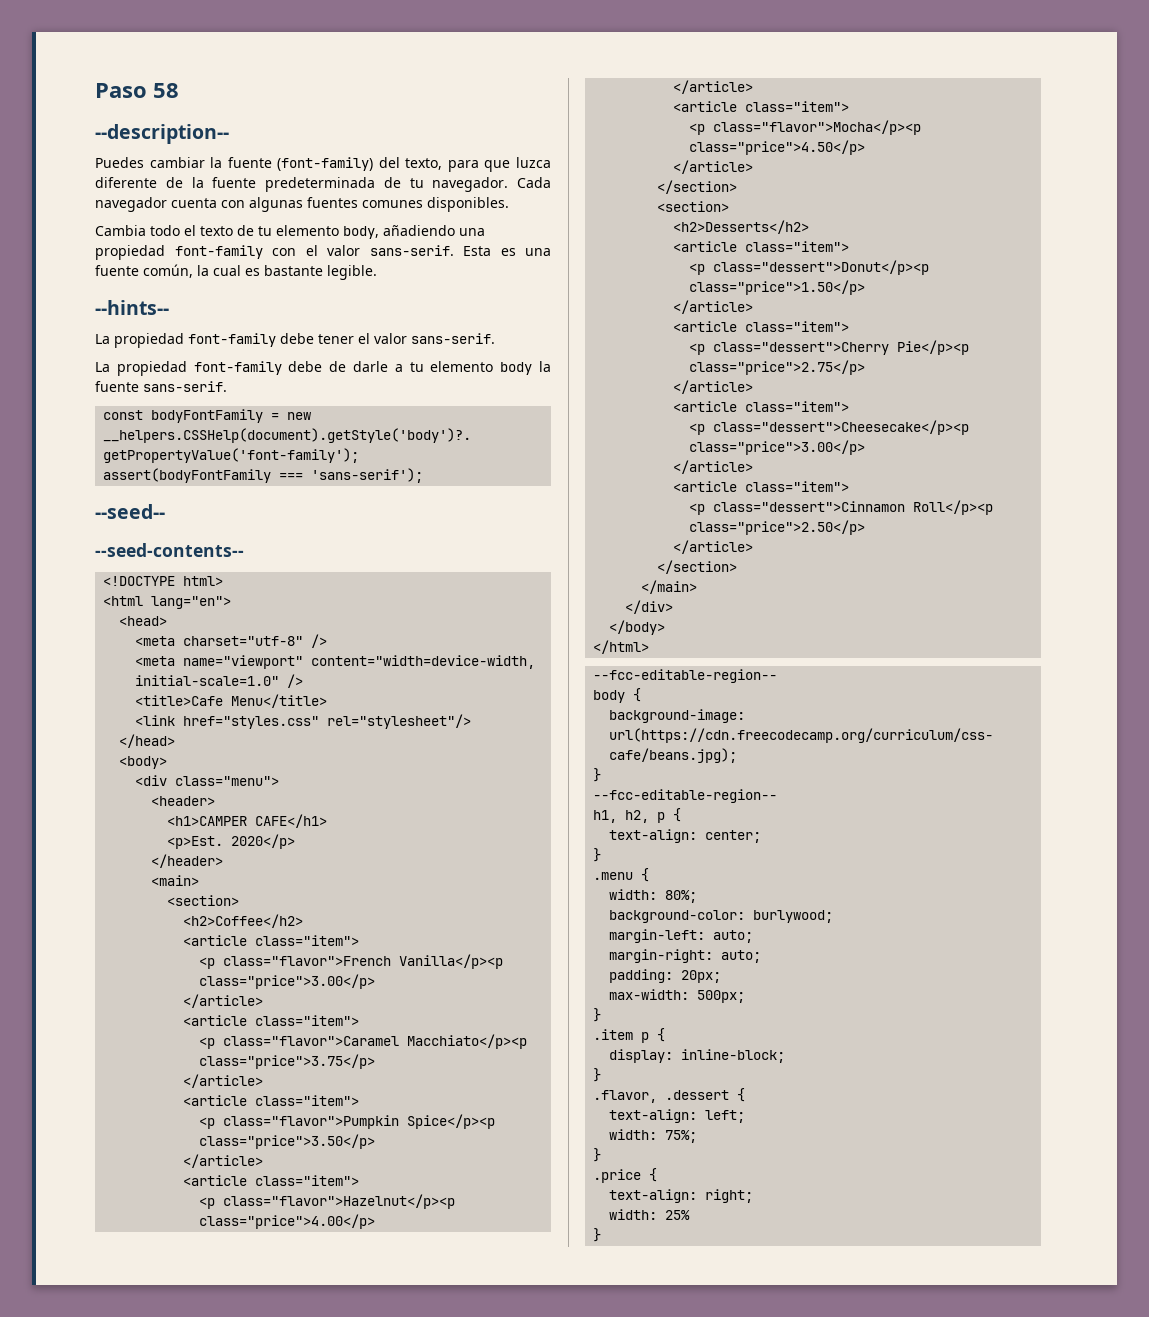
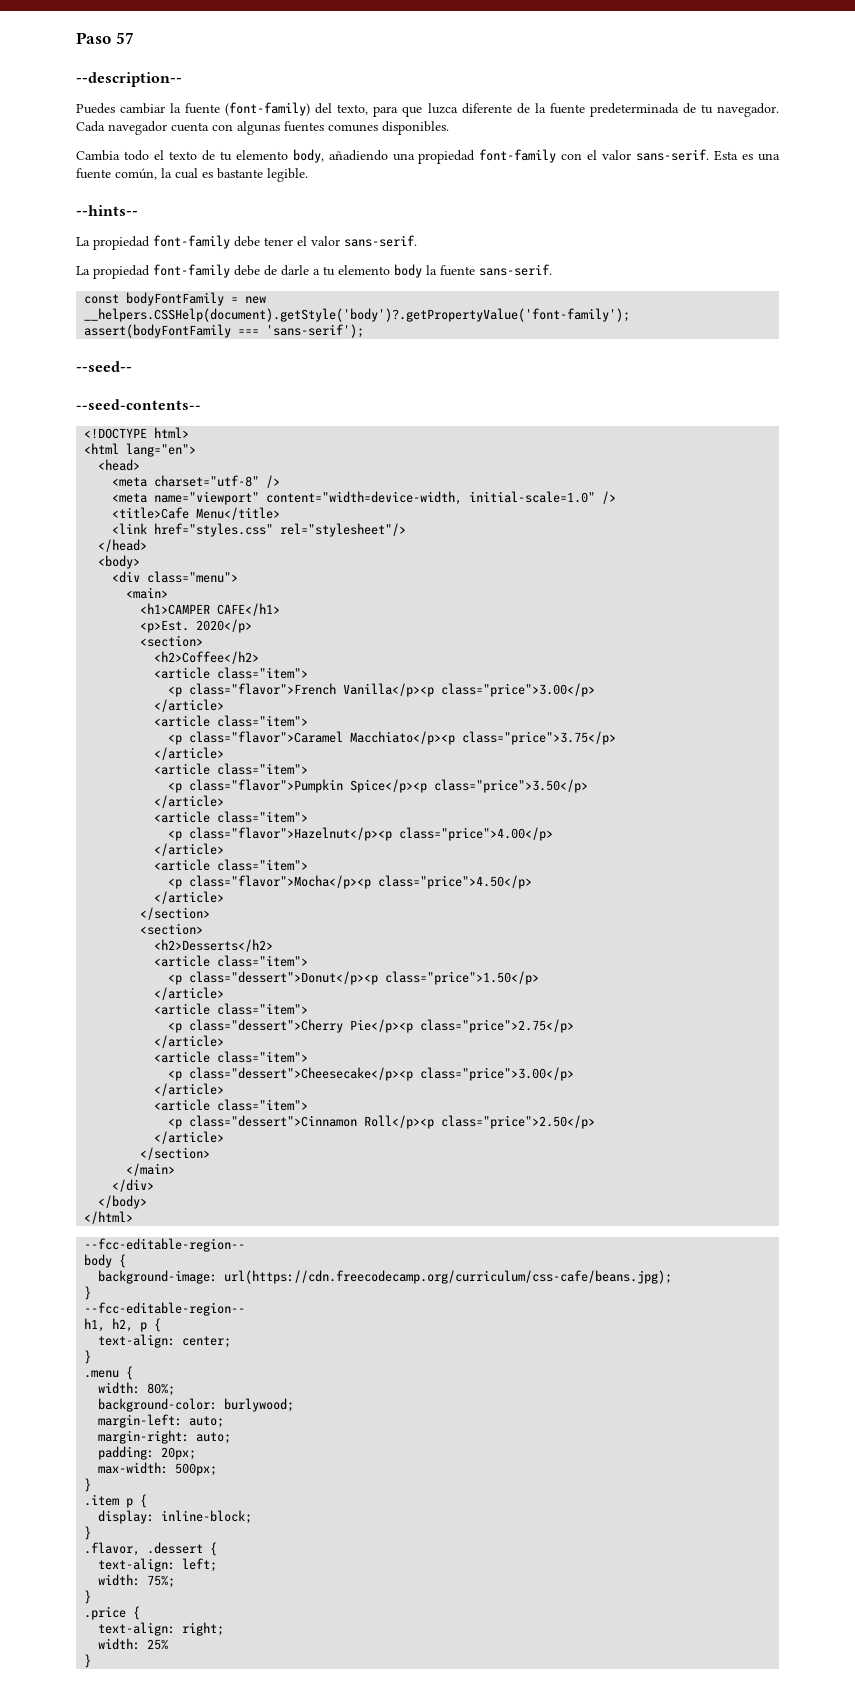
[153,83,179,98] 58 -> [115,32,134,44] 57
[151,796,216,806] <header> -> [126,587,169,599] <main>
[151,854,224,868] [151,875,200,886] // </header> // <main> -> (253, 626) none

